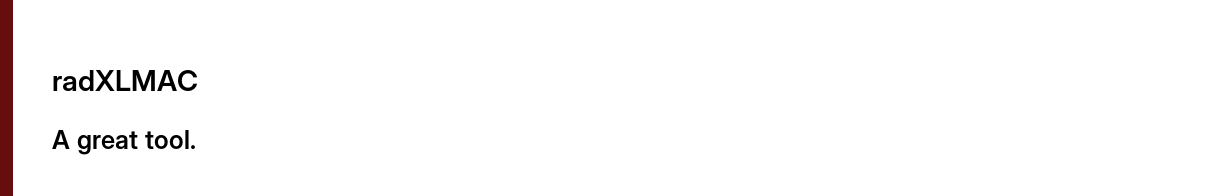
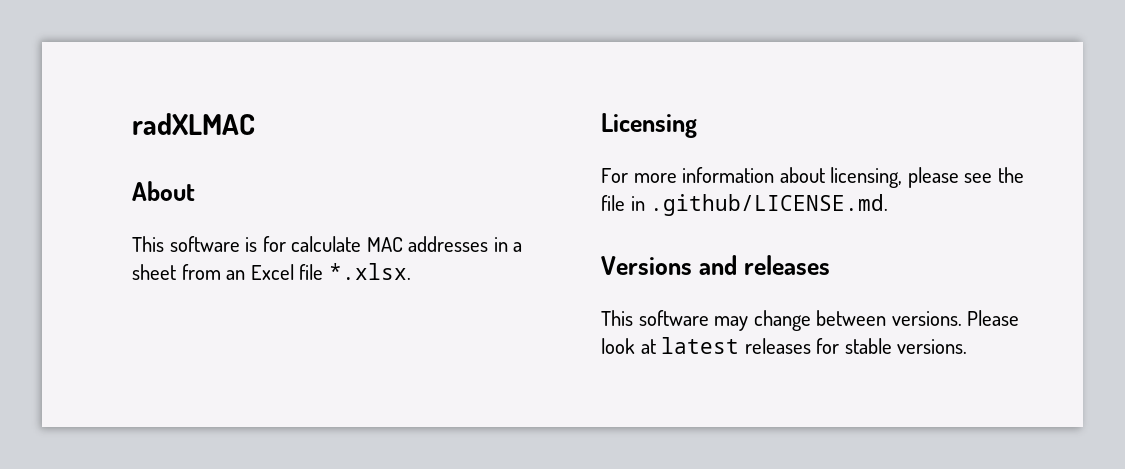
[52,130,196,155] A great tool. -> [132,181,195,201] [132,236,523,252] [132,263,411,280] [601,113,697,138] [601,167,1024,188] [601,194,889,216] [601,255,830,275] [601,310,1020,331] [601,337,968,354] About // This software is for calculate MAC addresses in a sheet from an Excel file *.xlsx. // Licensing // For more information about licensing, please see the file in .github/LICENSE.md. // Versions and releases // This software may change between versions. Please look at latest releases for stable versions.

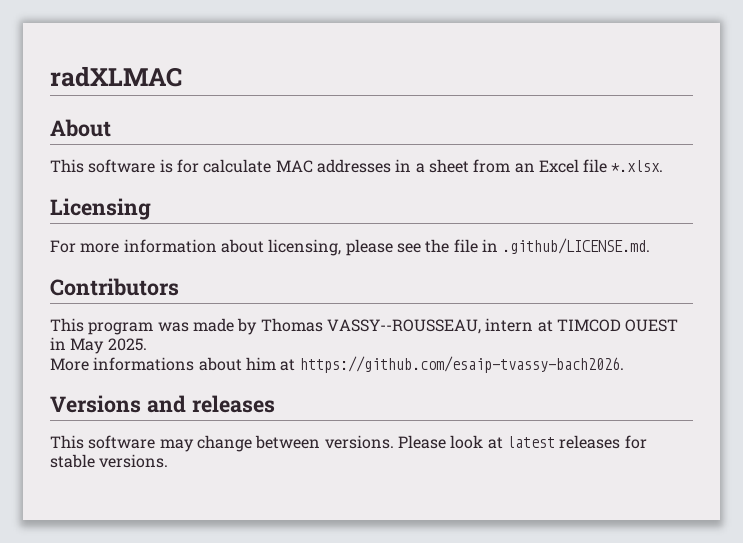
(889, 205) none -> [50,278,179,296] [50,318,679,335] [50,337,147,354] [50,356,624,373] // Contributors // This program was made by Thomas VASSY--ROUSSEAU, intern at TIMCOD OUEST in May 2025. // More informations about him at https://github.com/esaip-tvassy-bach2026.

